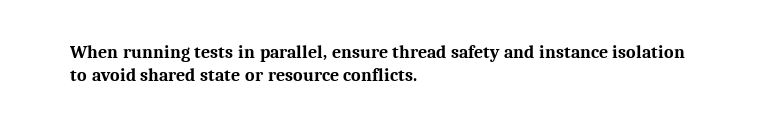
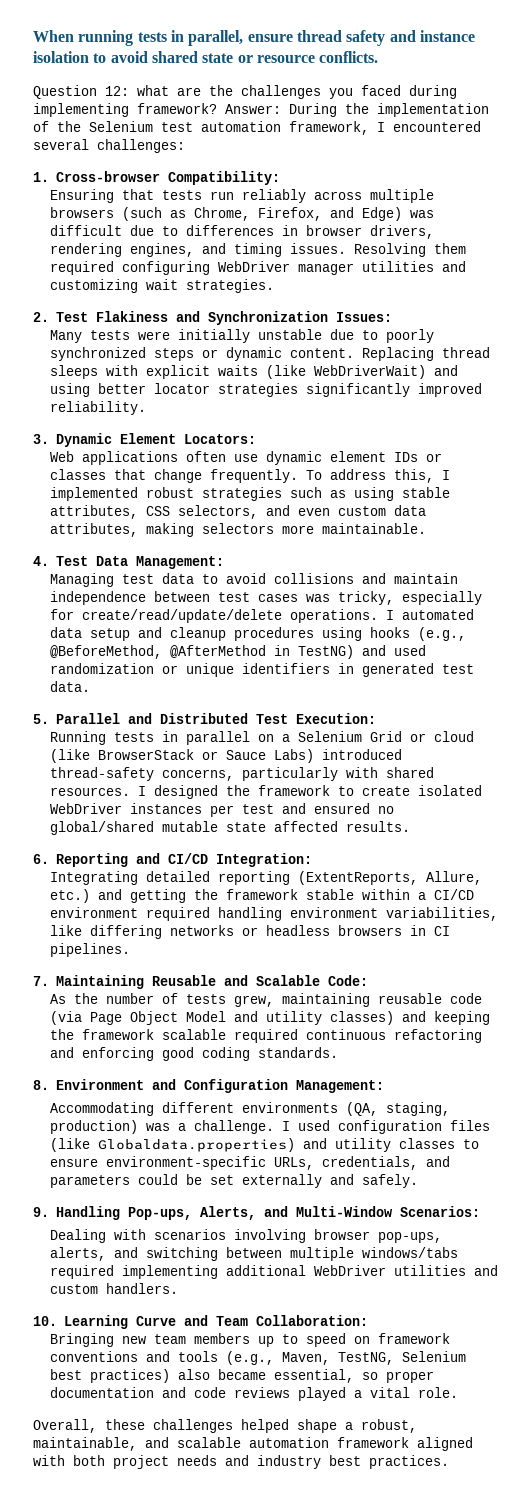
(418, 74) none -> [33,85,457,99] [33,103,489,117] [33,121,481,135] [33,139,185,153] [33,171,280,185] [49,189,434,203] [49,207,434,221] [49,225,434,239] [49,243,466,257] [49,261,466,275] [49,279,274,293] [33,311,392,325] [49,329,434,343] [49,347,490,361] [49,365,458,379] [49,383,482,397] [49,401,146,415] [33,433,256,447] [49,451,442,465] [49,469,450,483] [49,487,450,501] [49,505,426,519] [49,523,426,537] [33,556,224,569] [49,573,458,587] [49,591,482,605] [49,609,474,623] [49,627,466,641] [49,645,426,659] [49,663,474,677] [49,681,90,692] [33,713,376,724] [49,731,474,745] [49,749,402,763] [49,767,434,781] [49,785,482,799] [49,803,394,817] [49,821,410,835] [33,853,312,867] [49,871,482,885] [49,889,474,903] [49,907,498,921] [49,925,450,939] [49,943,130,957] [33,975,368,989] [49,993,482,1007] [49,1011,490,1025] [49,1029,482,1043] [49,1047,338,1061] [33,1079,384,1093] [49,1102,450,1116] [49,1120,490,1134] [49,1138,479,1152] [49,1156,450,1170] [49,1174,418,1188] [33,1206,480,1220] [49,1229,442,1243] [49,1247,458,1261] [49,1265,498,1279] [49,1283,178,1294] [33,1315,368,1329] [49,1333,450,1347] [49,1351,466,1365] [49,1369,434,1383] [49,1387,458,1401] [33,1419,417,1433] [33,1437,473,1451] [33,1455,449,1469] // Question 12: what are the challenges you faced during implementing framework? Answer: During the implementation of the Selenium test automation framework, I encountered several challenges: // 1. Cross-browser Compatibility: // Ensuring that tests run reliably across multiple browsers (such as Chrome, Firefox, and Edge) was difficult due to differences in browser drivers, rendering engines, and timing issues. Resolving them required configuring WebDriver manager utilities and customizing wait strategies. // 2. Test Flakiness and Synchronization Issues: // Many tests were initially unstable due to poorly synchronized steps or dynamic content. Replacing thread sleeps with explicit waits (like WebDriverWait) and using better locator strategies significantly improved reliability. // 3. Dynamic Element Locators: // Web applications often use dynamic element IDs or classes that change frequently. To address this, I implemented robust strategies such as using stable attributes, CSS selectors, and even custom data attributes, making selectors more maintainable. // 4. Test Data Management: // Managing test data to avoid collisions and maintain independence between test cases was tricky, especially for create/read/update/delete operations. I automated data setup and cleanup procedures using hooks (e.g., @BeforeMethod, @AfterMethod in TestNG) and used randomization or unique identifiers in generated test data. // 5. Parallel and Distributed Test Execution: // Running tests in parallel on a Selenium Grid or cloud (like BrowserStack or Sauce Labs) introduced thread-safety concerns, particularly with shared resources. I designed the framework to create isolated WebDriver instances per test and ensured no global/shared mutable state affected results. // 6. Reporting and CI/CD Integration: // Integrating detailed reporting (ExtentReports, Allure, etc.) and getting the framework stable within a CI/CD environment required handling environment variabilities, like differing networks or headless browsers in CI pipelines. // 7. Maintaining Reusable and Scalable Code: // As the number of tests grew, maintaining reusable code (via Page Object Model and utility classes) and keeping the framework scalable required continuous refactoring and enforcing good coding standards. // 8. Environment and Configuration Management: // Accommodating different environments (QA, staging, production) was a challenge. I used configuration files (like Globaldata.properties) and utility classes to ensure environment-specific URLs, credentials, and parameters could be set externally and safely. // 9. Handling Pop-ups, Alerts, and Multi-Window Scenarios: // Dealing with scenarios involving browser pop-ups, alerts, and switching between multiple windows/tabs required implementing additional WebDriver utilities and custom handlers. // 10. Learning Curve and Team Collaboration: // Bringing new team members up to speed on framework conventions and tools (e.g., Maven, TestNG, Selenium best practices) also became essential, so proper documentation and code reviews played a vital role. // Overall, these challenges helped shape a robust, maintainable, and scalable automation framework aligned with both project needs and industry best practices.

